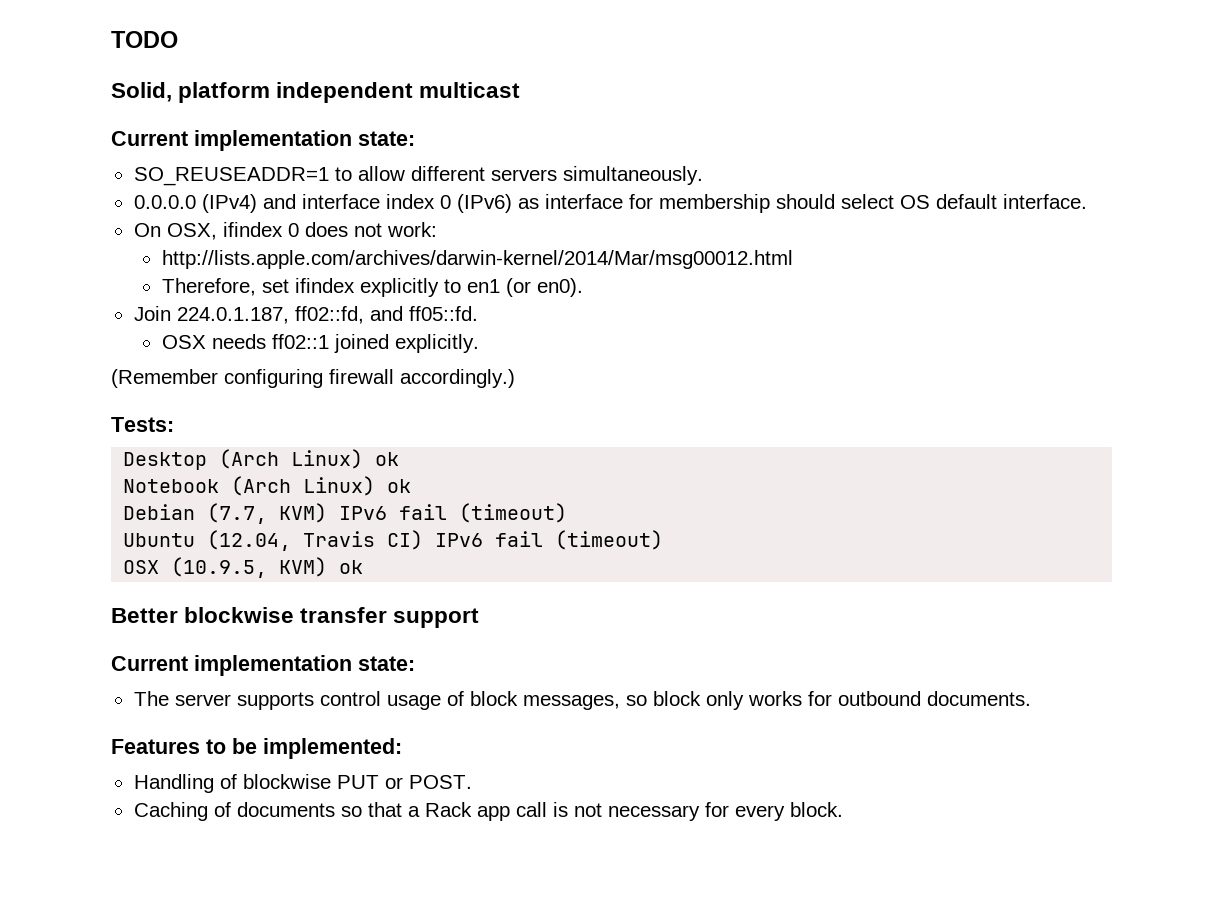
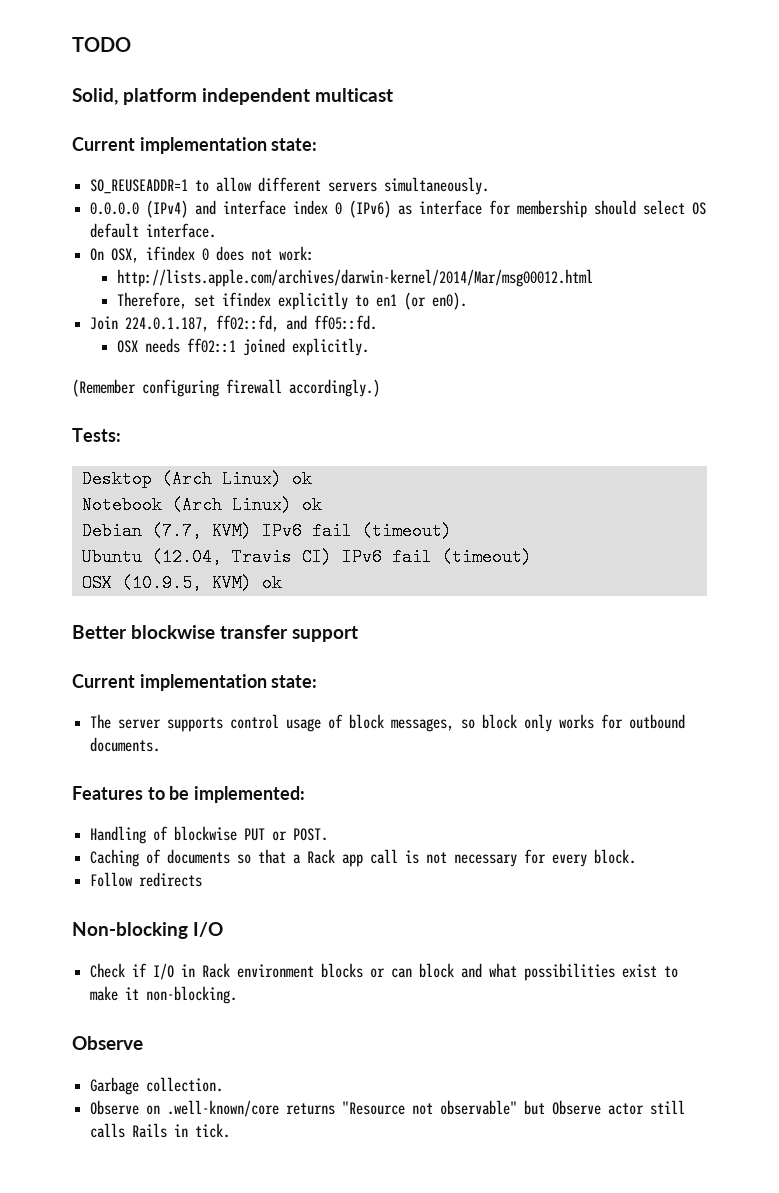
(843, 809) none -> [90,872,203,887] [72,922,223,939] [90,963,679,981] [90,986,238,1004] [72,1036,143,1050] [90,1077,224,1095] [90,1100,686,1117] [90,1123,231,1138] // Follow redirects // Non-blocking I/O // Check if I/O in Rack environment blocks or can block and what possibilities exist to make it non-blocking. // Observe // Garbage collection. // Observe on .well-known/core returns "Resource not observable" but Observe actor still calls Rails in tick.

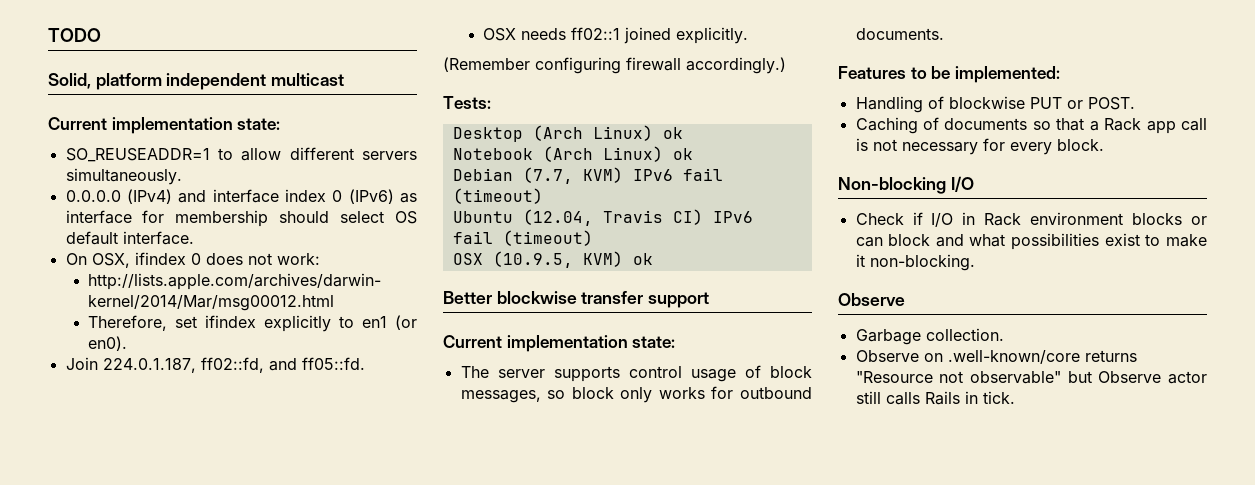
[90,872,203,887] // Follow redirects -> (1104, 145) none

